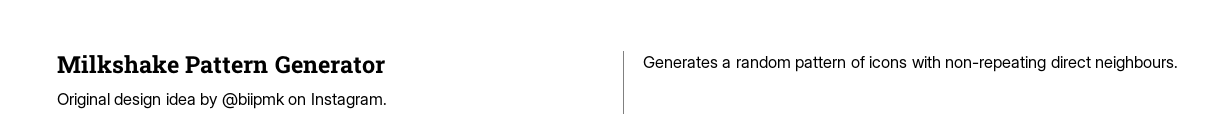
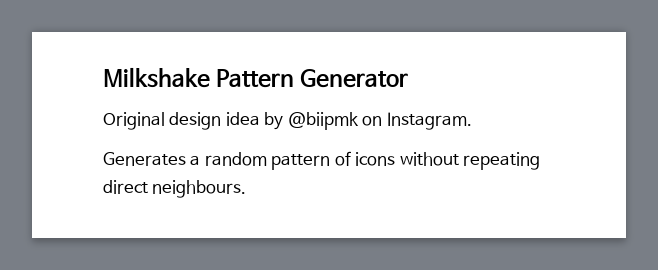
[911,56,1047,72] with non-repeating -> [399,152,541,170] without repeating

